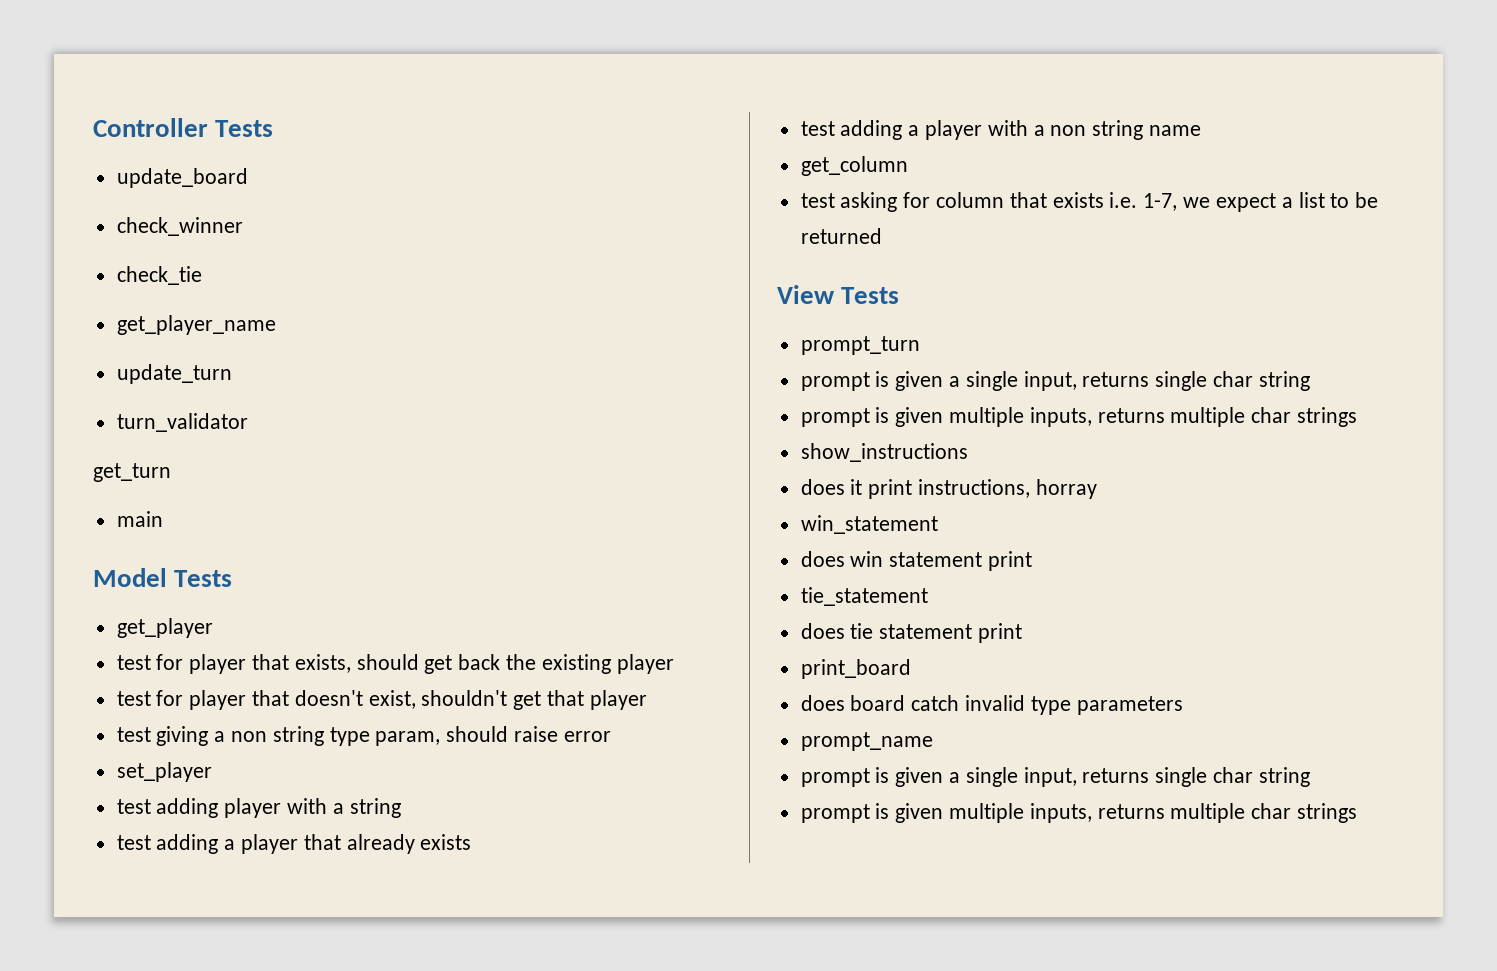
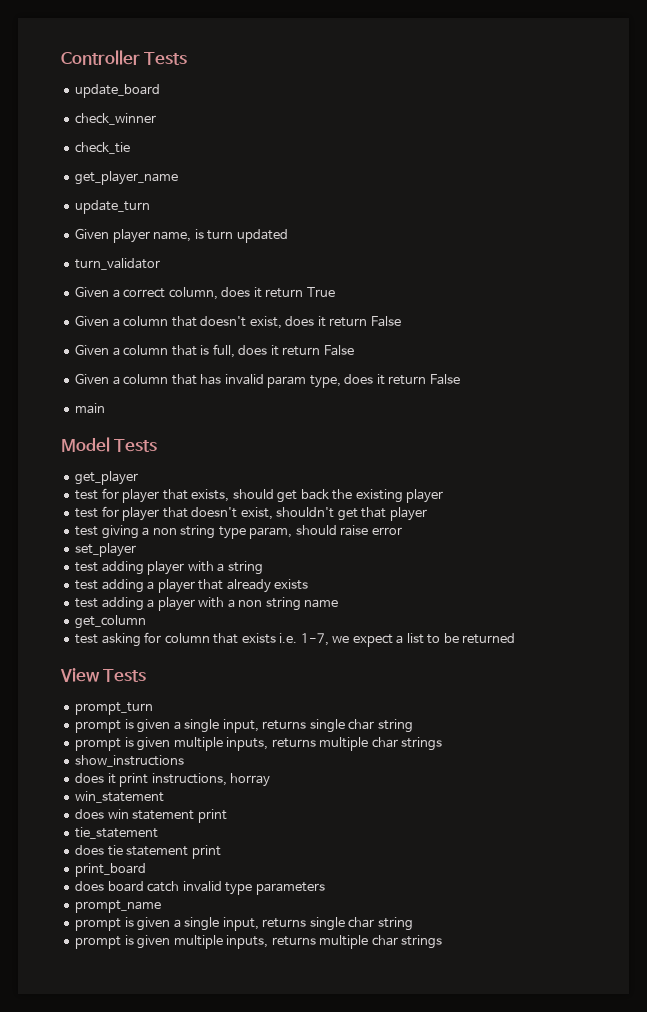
[116,413,248,432] [93,463,171,482] turn_validator // get_turn -> [75,228,288,243] [75,258,161,270] [75,286,335,300] [75,315,401,329] [75,344,354,358] [75,373,460,388] Given player name, is turn updated // turn_validator // Given a correct column, does it return True // Given a column that doesn't exist, does it return False // Given a column that is full, does it return False // Given a column that has invalid param type, does it return False

